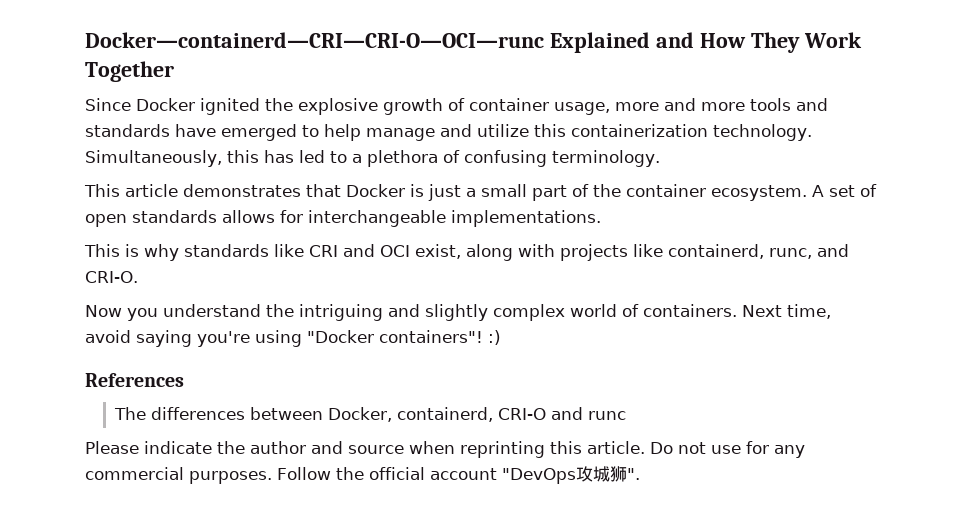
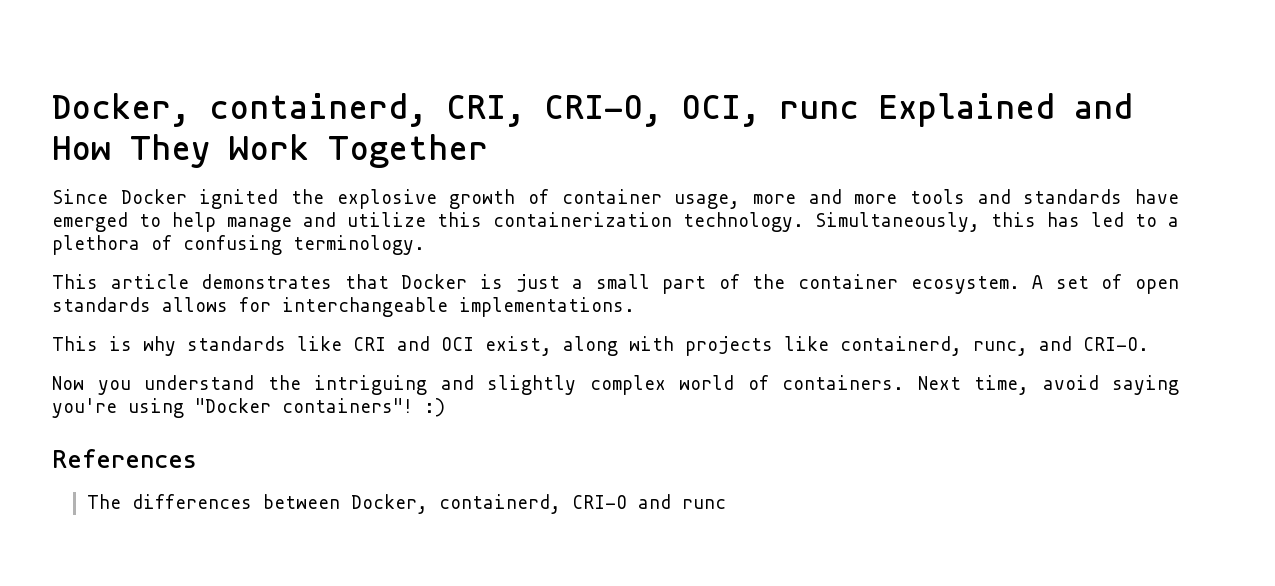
[85,32,544,48] Docker—containerd—CRI—CRI-O—OCI—runc -> [52,93,859,127] Docker, containerd, CRI, CRI-O, OCI, runc
[85,441,805,458] [85,466,640,484] // Please indicate the author and source when reprinting this article. Do not use for any commercial purposes. Follow the official account "DevOps攻城狮". -> (726, 504) none

